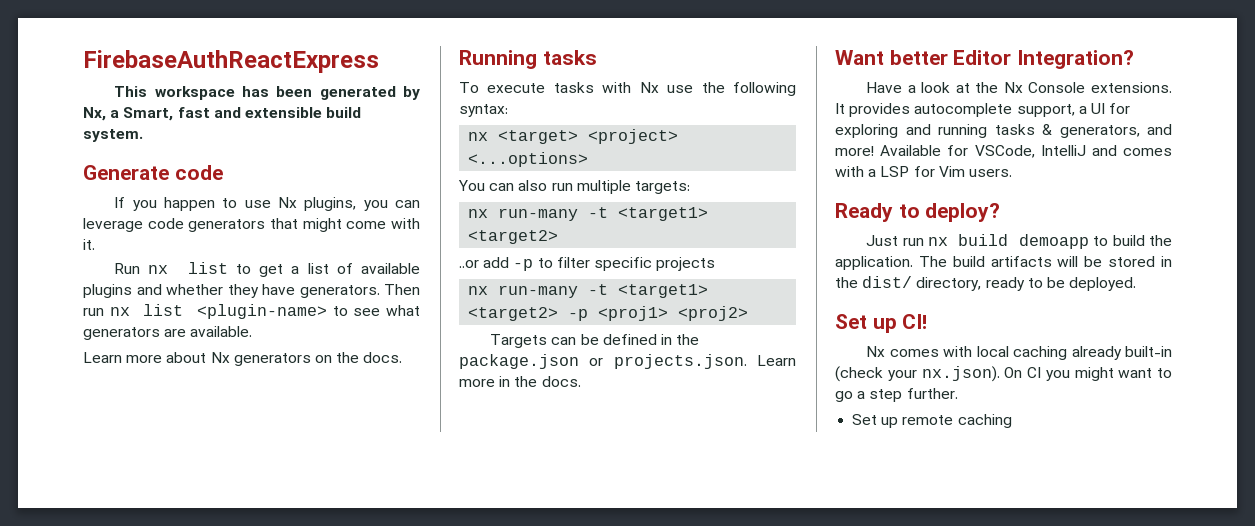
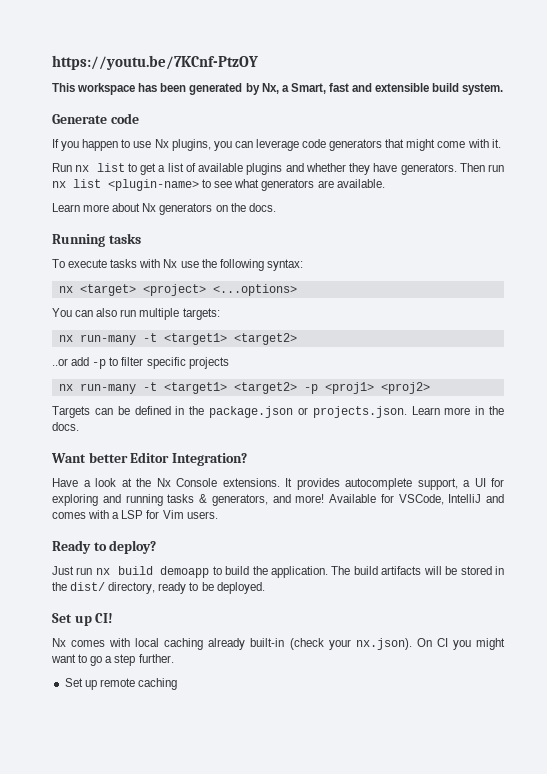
[83,50,379,73] FirebaseAuthReactExpress -> [52,55,258,70] https://youtu.be/7KCnf-PtzOY

